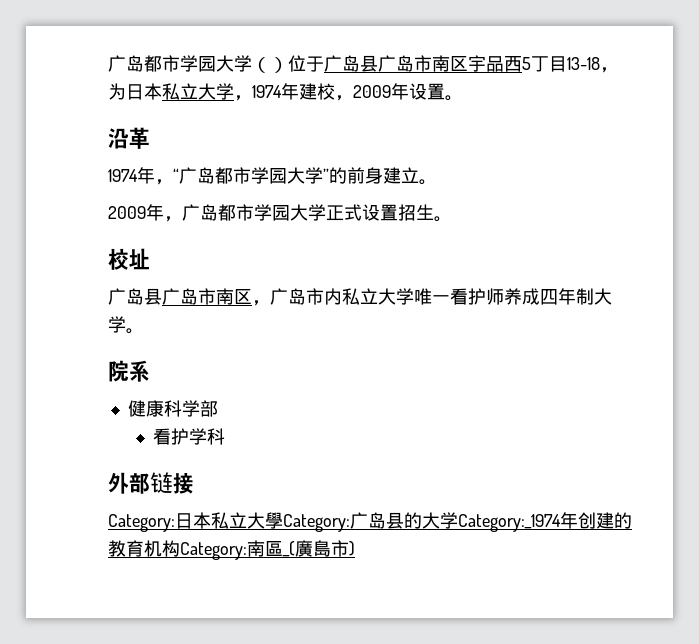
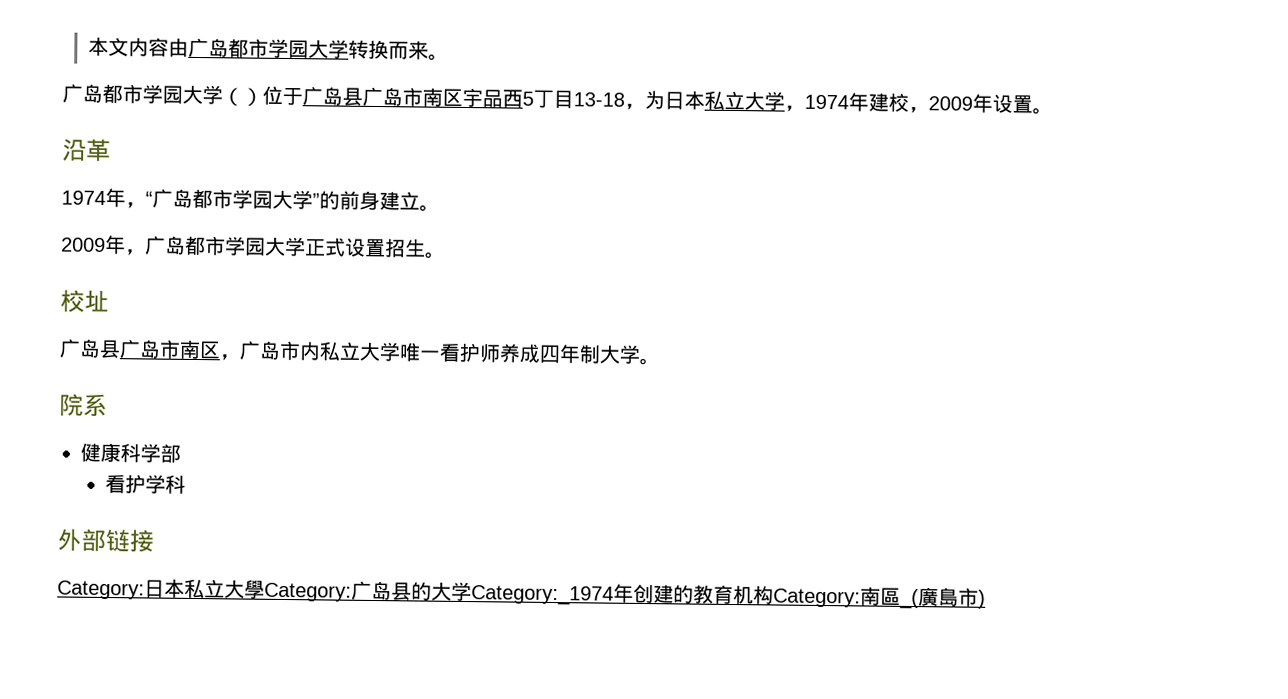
(108, 63) none -> [87,36,449,61] 本文内容由广岛都市学园大学转换而来。 //

